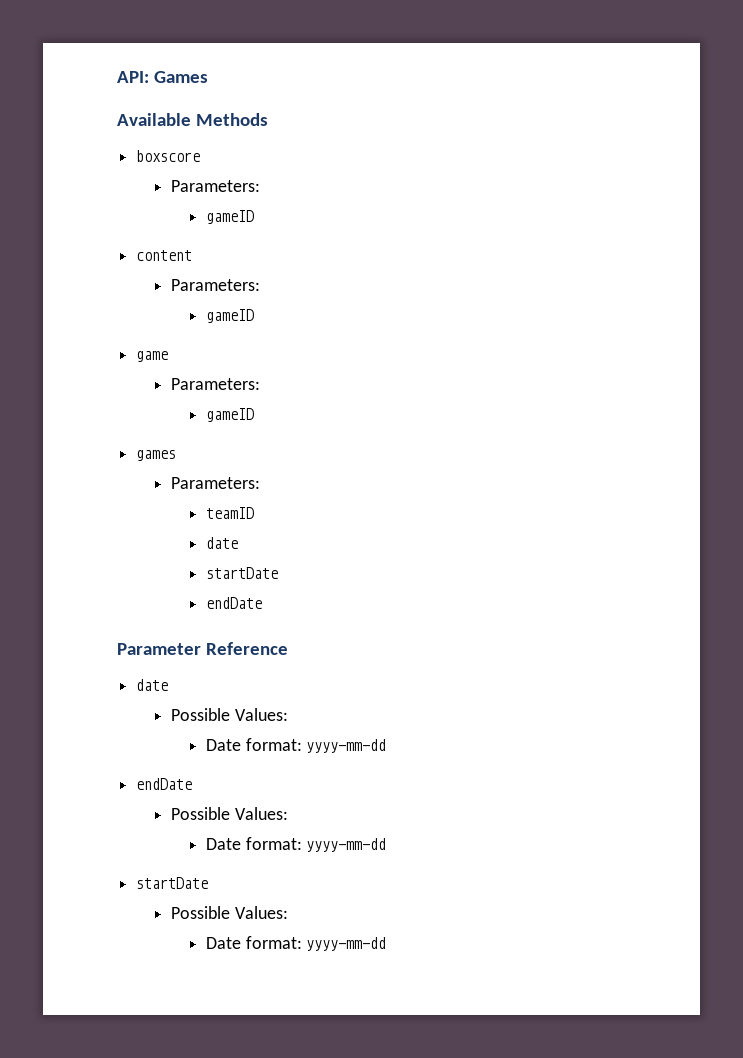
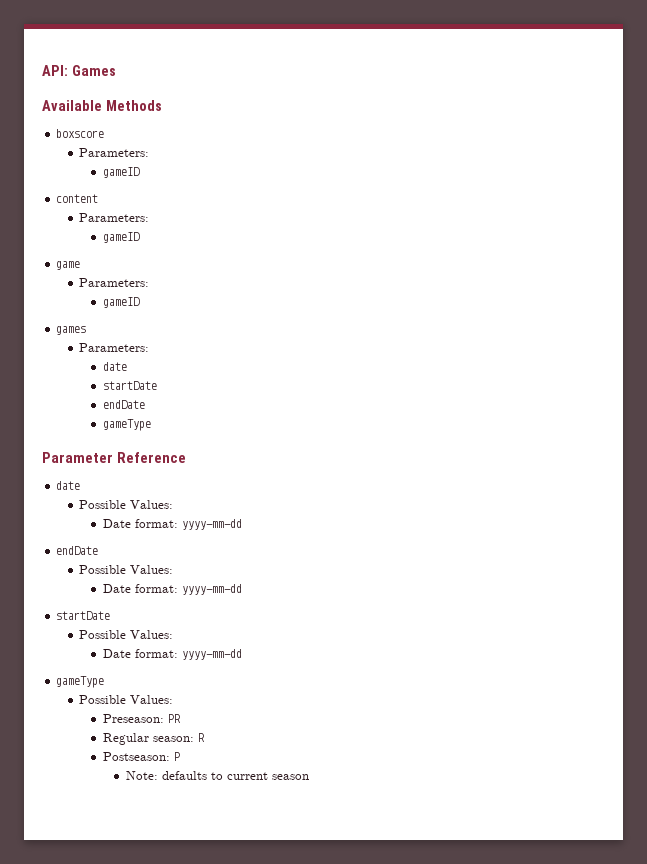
[205,507,254,519] // teamID -> (150, 347) none
(262, 603) none -> [102,419,151,431] // gameType
(387, 944) none -> [56,676,105,688] [79,695,174,704] [102,714,181,723] [102,733,205,745] [102,752,180,761] [125,771,309,780] // gameType // Possible Values: // Preseason: PR // Regular season: R // Postseason: P // Note: defaults to current season

